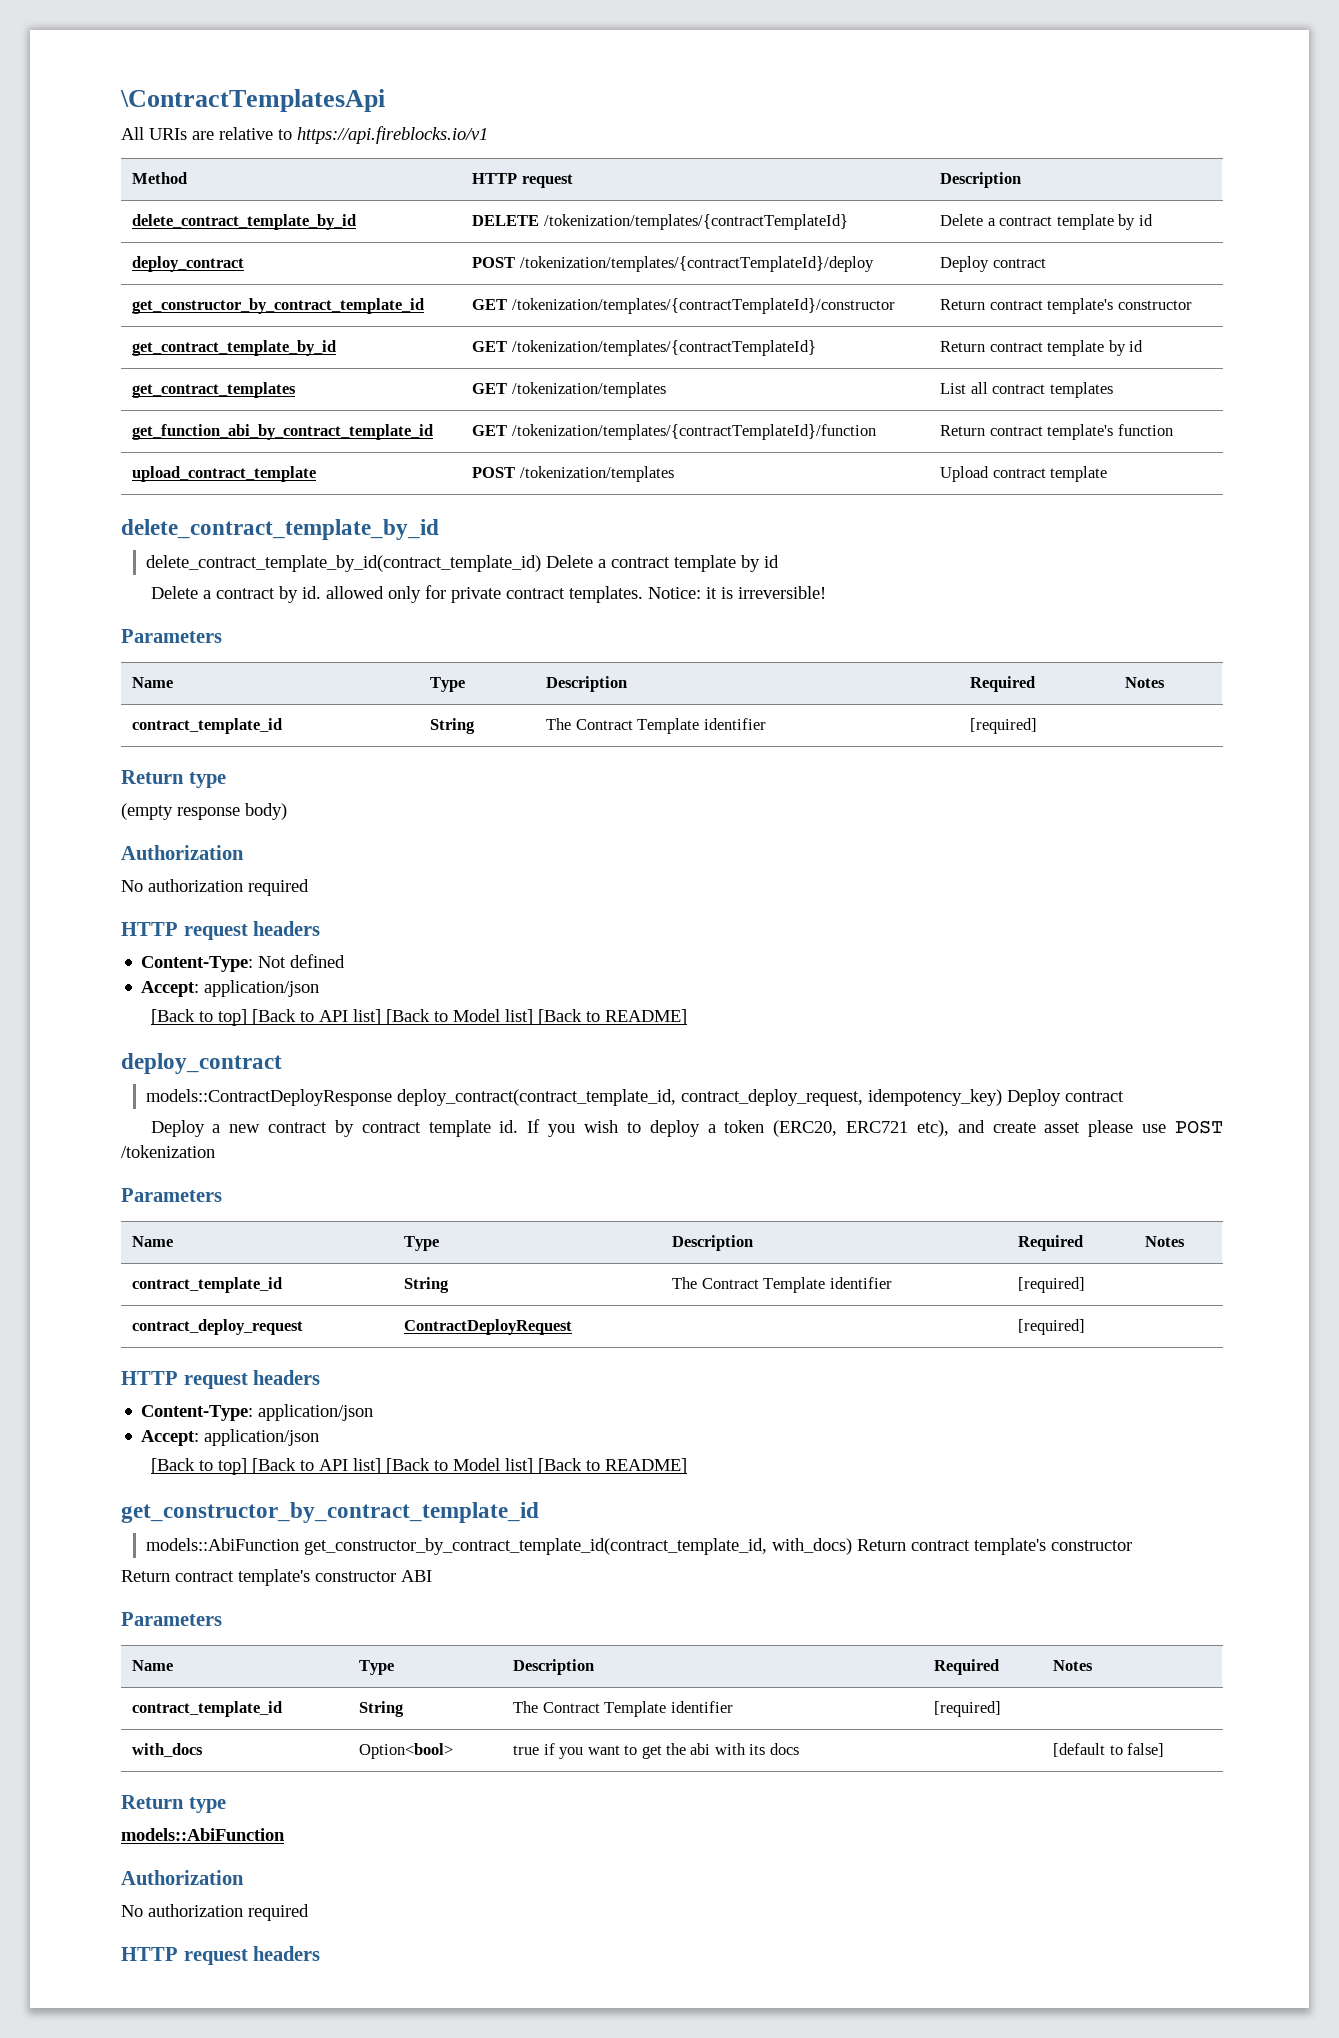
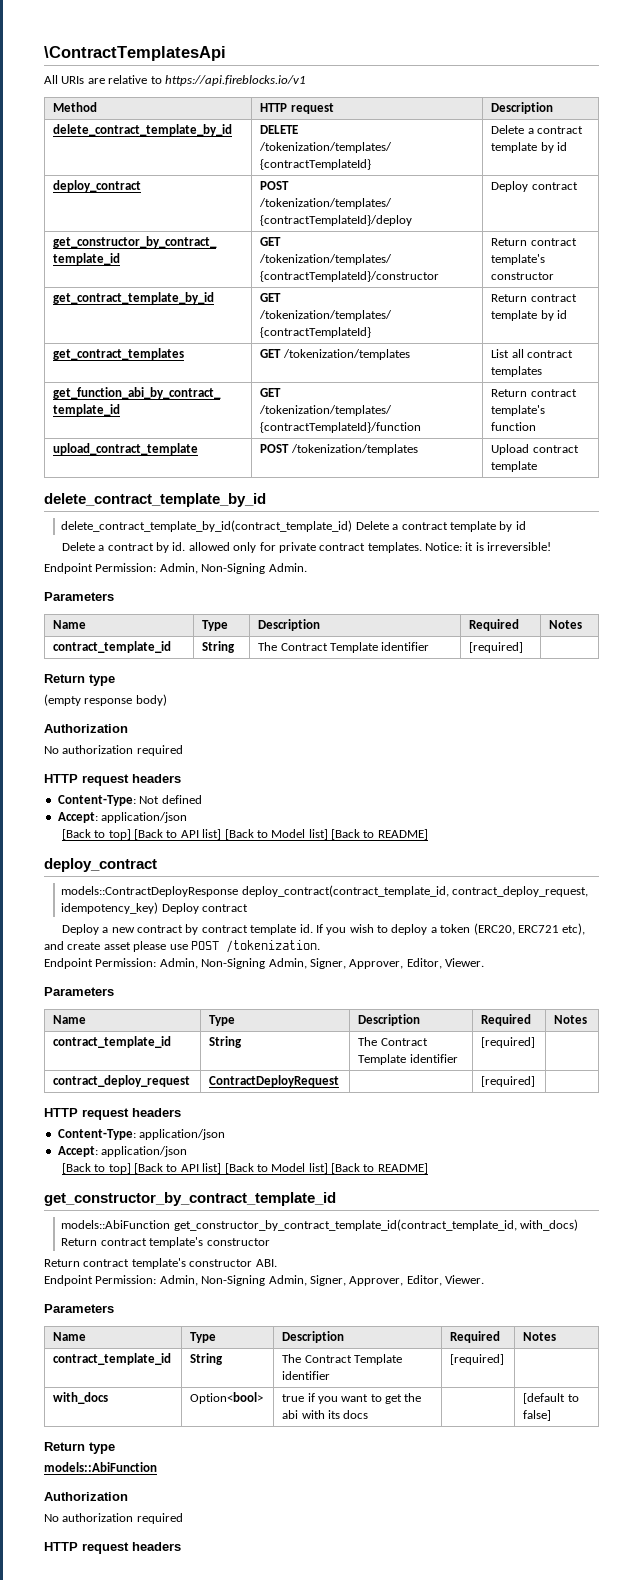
(826, 592) none -> [44,563,307,574] // Endpoint Permission: Admin, Non-Signing Admin.
[121,1145,215,1158] /tokenization -> [225,940,320,953] [44,958,484,969] /tokenization. // Endpoint Permission: Admin, Non-Signing Admin, Signer, Approver, Editor, Viewer.
[401,1570,432,1582] ABI -> [255,1259,277,1267] [44,1275,484,1286] ABI. // Endpoint Permission: Admin, Non-Signing Admin, Signer, Approver, Editor, Viewer.

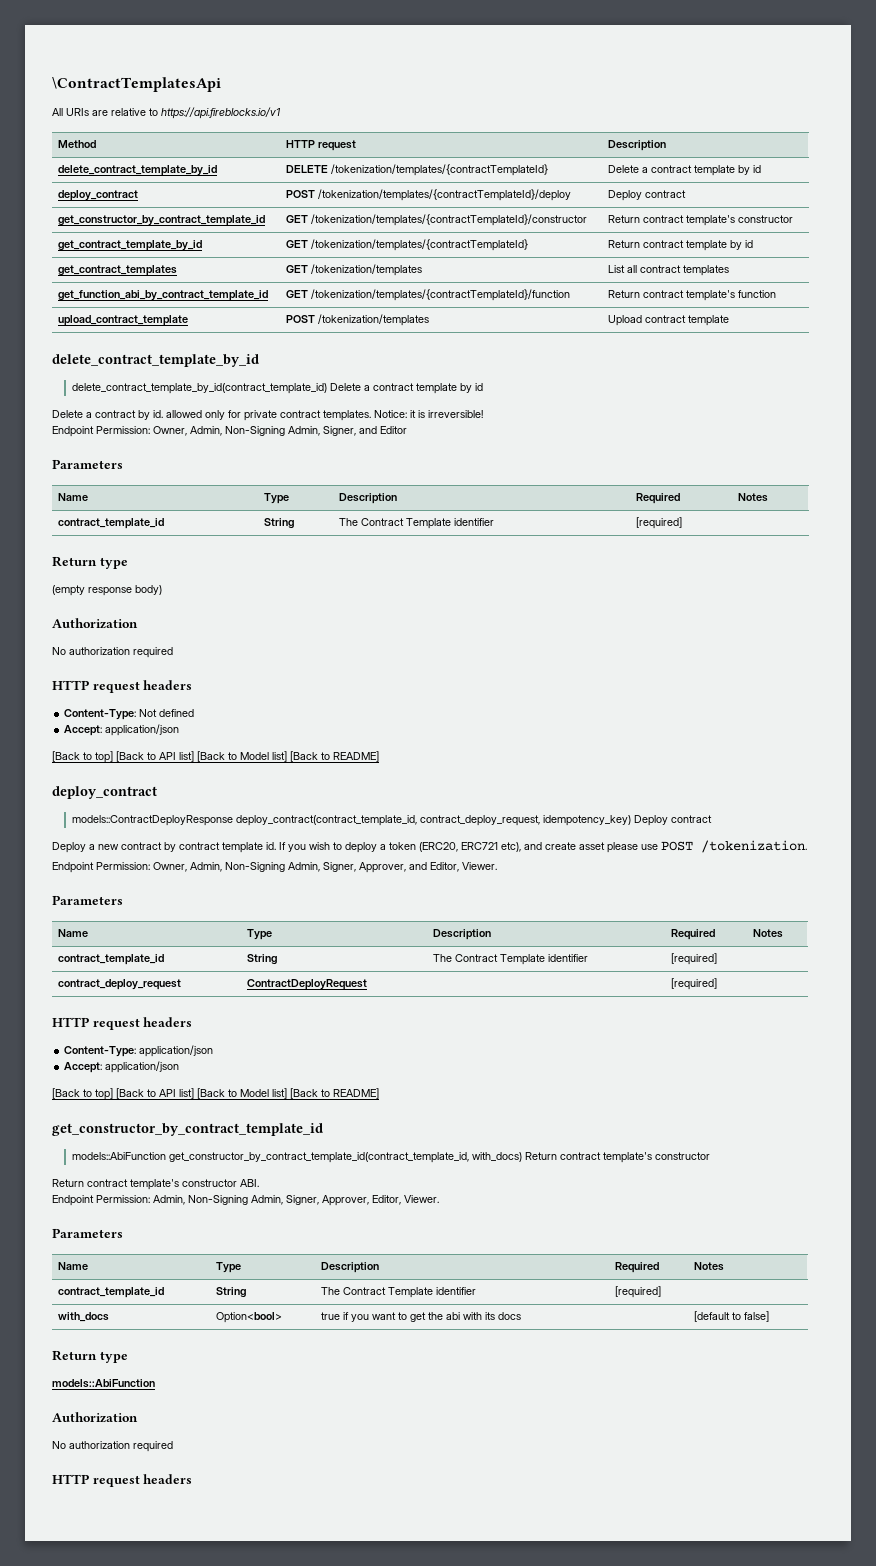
[159,563,307,574] Admin, Non-Signing Admin. -> [153,426,407,436] Owner, Admin, Non-Signing Admin, Signer, and Editor
[159,958,404,969] Admin, Non-Signing Admin, Signer, Approver, -> [153,862,427,873] Owner, Admin, Non-Signing Admin, Signer, Approver, and

